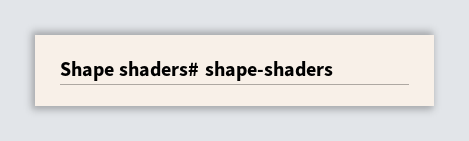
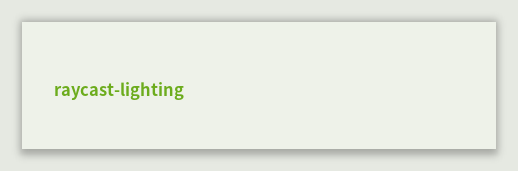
[60,61,333,81] Shape shaders# shape-shaders -> [54,82,184,100] raycast-lighting

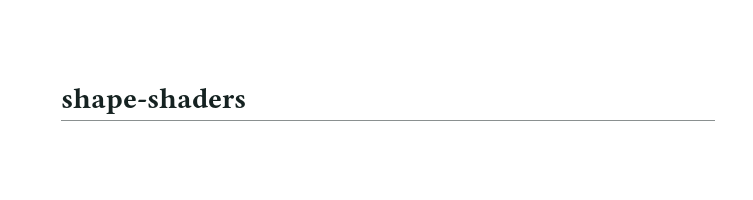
[54,82,184,100] raycast-lighting -> [61,88,246,114] shape-shaders

